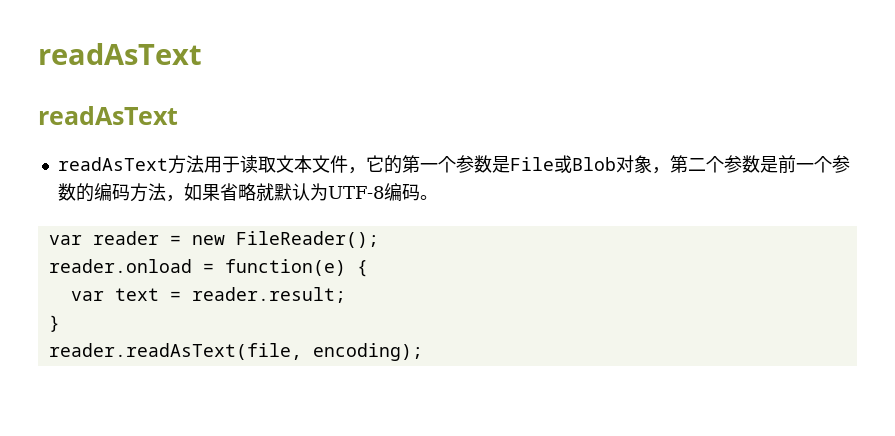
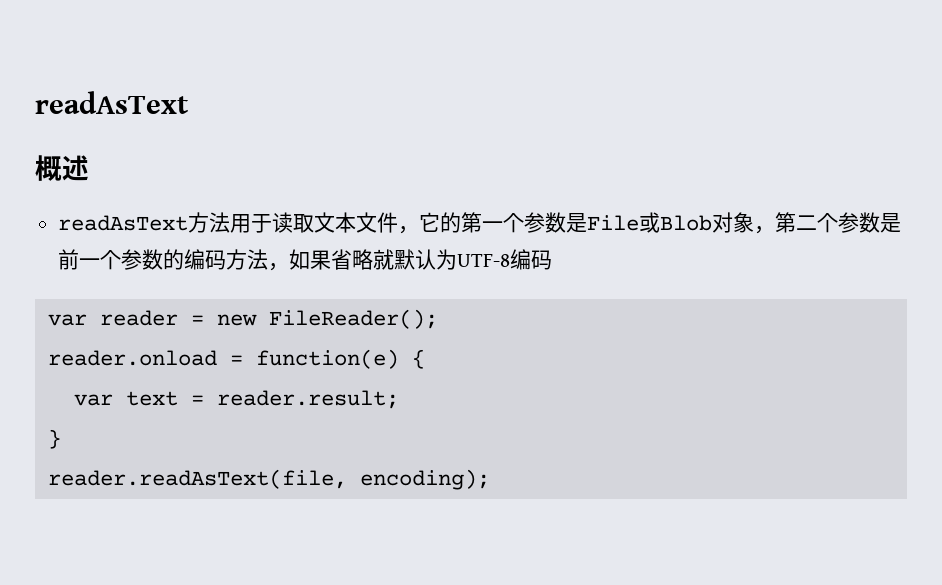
[38,43,202,65] [38,106,178,125] readAsText // readAsText -> [35,91,189,114] [35,155,89,181] readAsText // 概述
[419,195,438,200] 。 -> (553, 260) none

